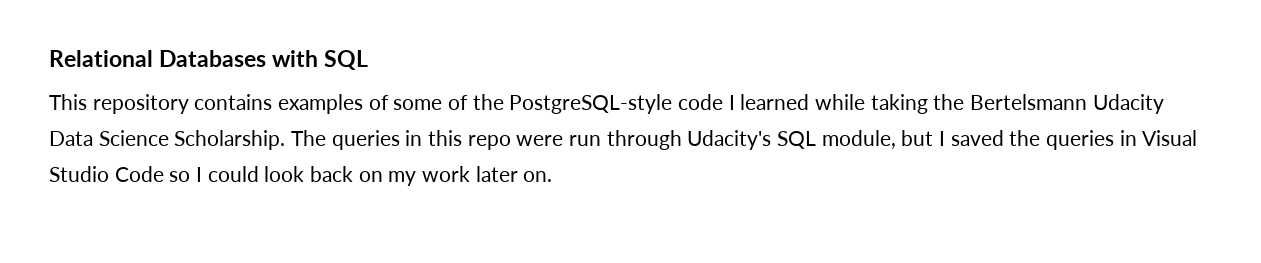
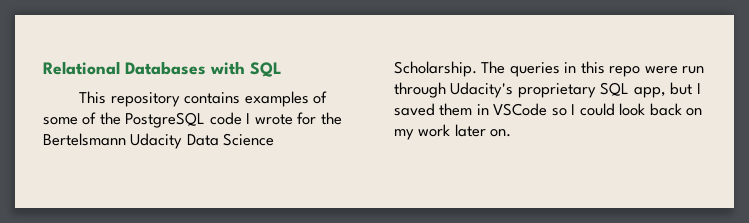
[509,94,673,114] PostgreSQL-style -> [125,112,206,128] PostgreSQL
[740,94,928,114] learned while taking -> [254,112,317,125] wrote for
[777,130,1198,150] [49,166,164,182] SQL module, but I saved the queries in Visual Studio Code -> [517,82,701,98] [394,103,548,116] proprietary SQL app, but I saved them in VSCode

